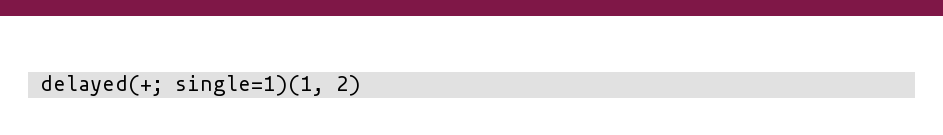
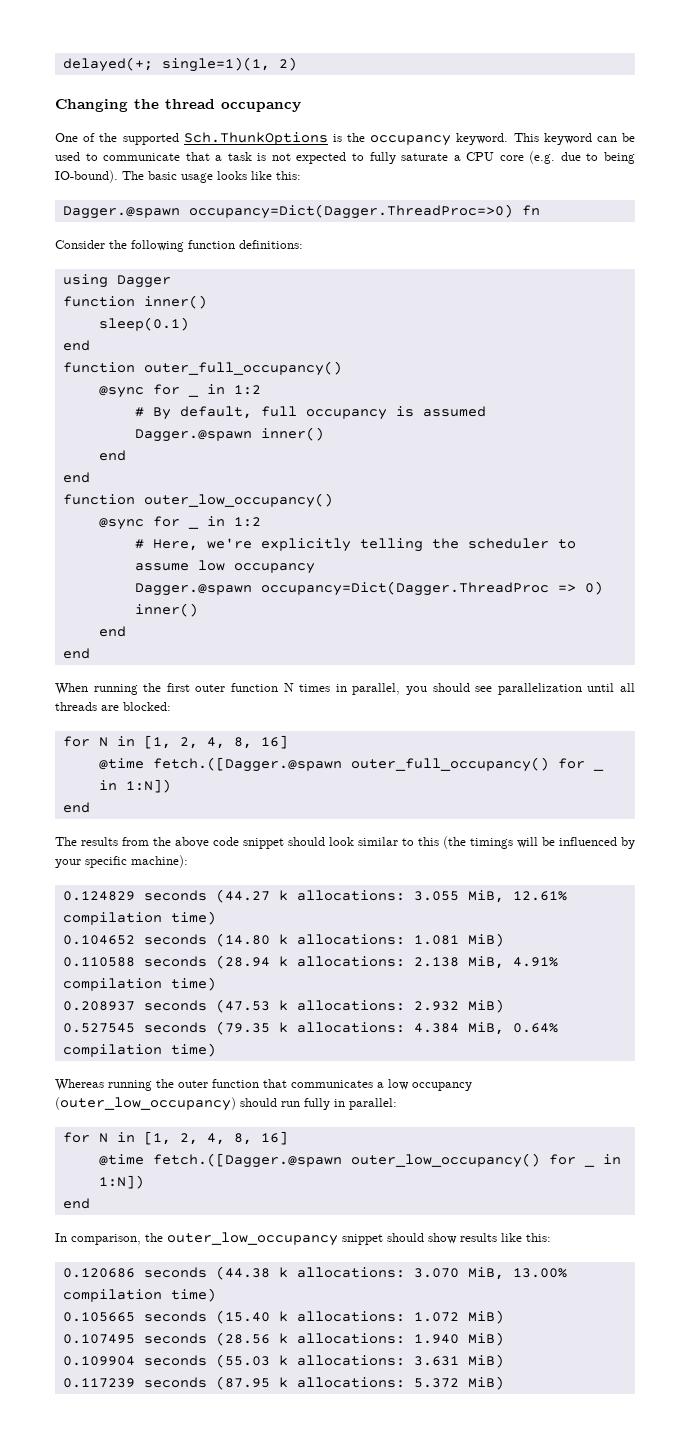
(362, 85) none -> [55,99,301,112] [55,132,635,146] [55,151,635,164] [55,170,301,183] [62,204,540,219] [55,240,303,252] [62,274,171,288] [62,295,207,309] [98,317,189,331] [62,340,90,351] [62,361,342,376] [98,384,261,398] [134,406,486,420] [134,427,324,442] [98,450,126,461] [62,472,90,483] [62,493,333,508] [98,516,261,530] [134,538,576,552] [134,560,315,574] [134,581,603,596] [134,603,198,617] [98,626,126,637] [62,648,90,659] [55,683,636,695] [55,702,171,711] [62,735,288,749] [98,757,604,772] [98,779,171,793] [62,802,90,813] [55,836,635,849] [55,855,188,868] [62,889,567,903] [62,911,216,925] [62,933,504,947] [62,955,558,969] [62,977,216,991] [62,999,504,1013] [62,1021,558,1035] [62,1043,216,1057] [55,1079,472,1091] [55,1097,397,1111] [62,1131,288,1145] [98,1153,621,1168] [98,1175,144,1189] [62,1198,90,1209] [55,1232,551,1246] [62,1266,567,1280] [62,1288,216,1302] [62,1310,504,1324] [62,1332,504,1346] [62,1354,504,1368] [62,1376,504,1390] // Changing the thread occupancy // One of the supported Sch.ThunkOptions is the occupancy keyword. This keyword can be used to communicate that a task is not expected to fully saturate a CPU core (e.g. due to being IO-bound). The basic usage looks like this: // Dagger.@spawn occupancy=Dict(Dagger.ThreadProc=>0) fn // Consider the following function definitions: // using Dagger // function inner() // sleep(0.1) // end // function outer_full_occupancy() // @sync for _ in 1:2 // # By default, full occupancy is assumed // Dagger.@spawn inner() // end // end // function outer_low_occupancy() // @sync for _ in 1:2 // # Here, we're explicitly telling the scheduler to assume low occupancy // Dagger.@spawn occupancy=Dict(Dagger.ThreadProc => 0) inner() // end // end // When running the first outer function N times in parallel, you should see parallelization until all threads are blocked: // for N in [1, 2, 4, 8, 16] // @time fetch.([Dagger.@spawn outer_full_occupancy() for _ in 1:N]) // end // The results from the above code snippet should look similar to this (the timings will be influenced by your specific machine): // 0.124829 seconds (44.27 k allocations: 3.055 MiB, 12.61% compilation time) // 0.104652 seconds (14.80 k allocations: 1.081 MiB) // 0.110588 seconds (28.94 k allocations: 2.138 MiB, 4.91% compilation time) // 0.208937 seconds (47.53 k allocations: 2.932 MiB) // 0.527545 seconds (79.35 k allocations: 4.384 MiB, 0.64% compilation time) // Whereas running the outer function that communicates a low occupancy (outer_low_occupancy) should run fully in parallel: // for N in [1, 2, 4, 8, 16] // @time fetch.([Dagger.@spawn outer_low_occupancy() for _ in 1:N]) // end // In comparison, the outer_low_occupancy snippet should show results like this: // 0.120686 seconds (44.38 k allocations: 3.070 MiB, 13.00% compilation time) // 0.105665 seconds (15.40 k allocations: 1.072 MiB) // 0.107495 seconds (28.56 k allocations: 1.940 MiB) // 0.109904 seconds (55.03 k allocations: 3.631 MiB) // 0.117239 seconds (87.95 k allocations: 5.372 MiB)

